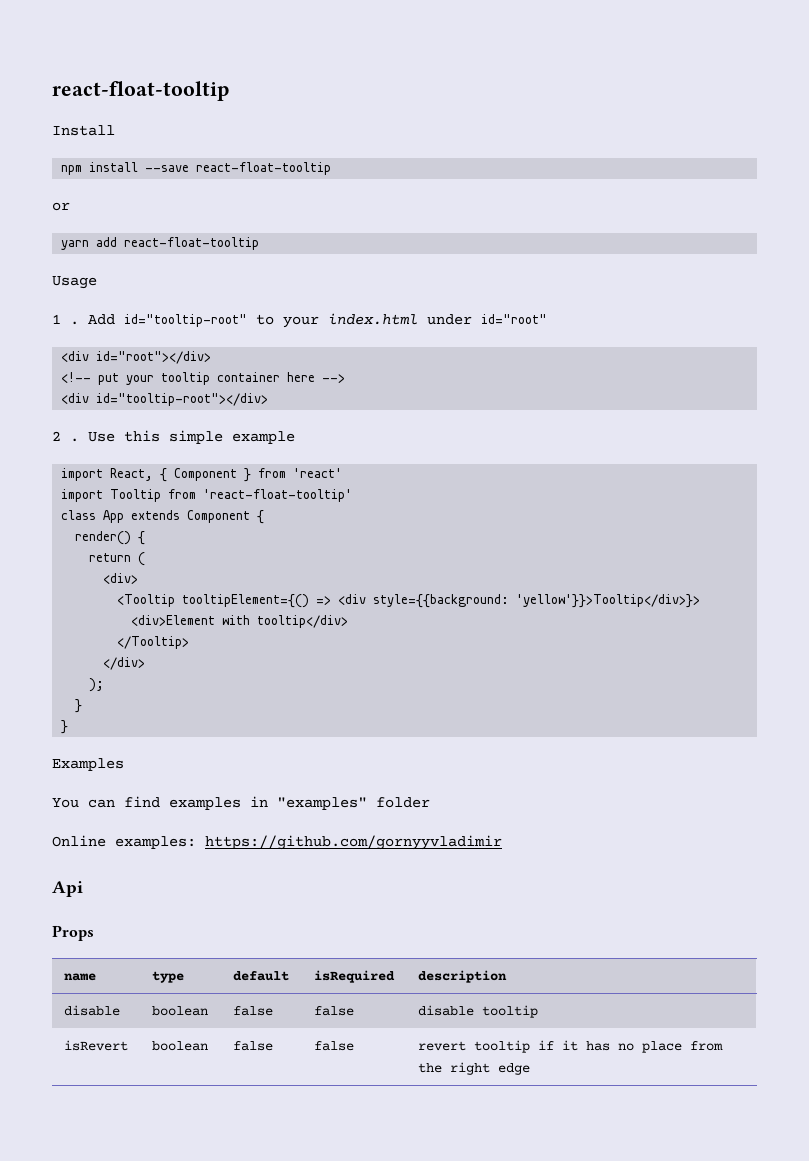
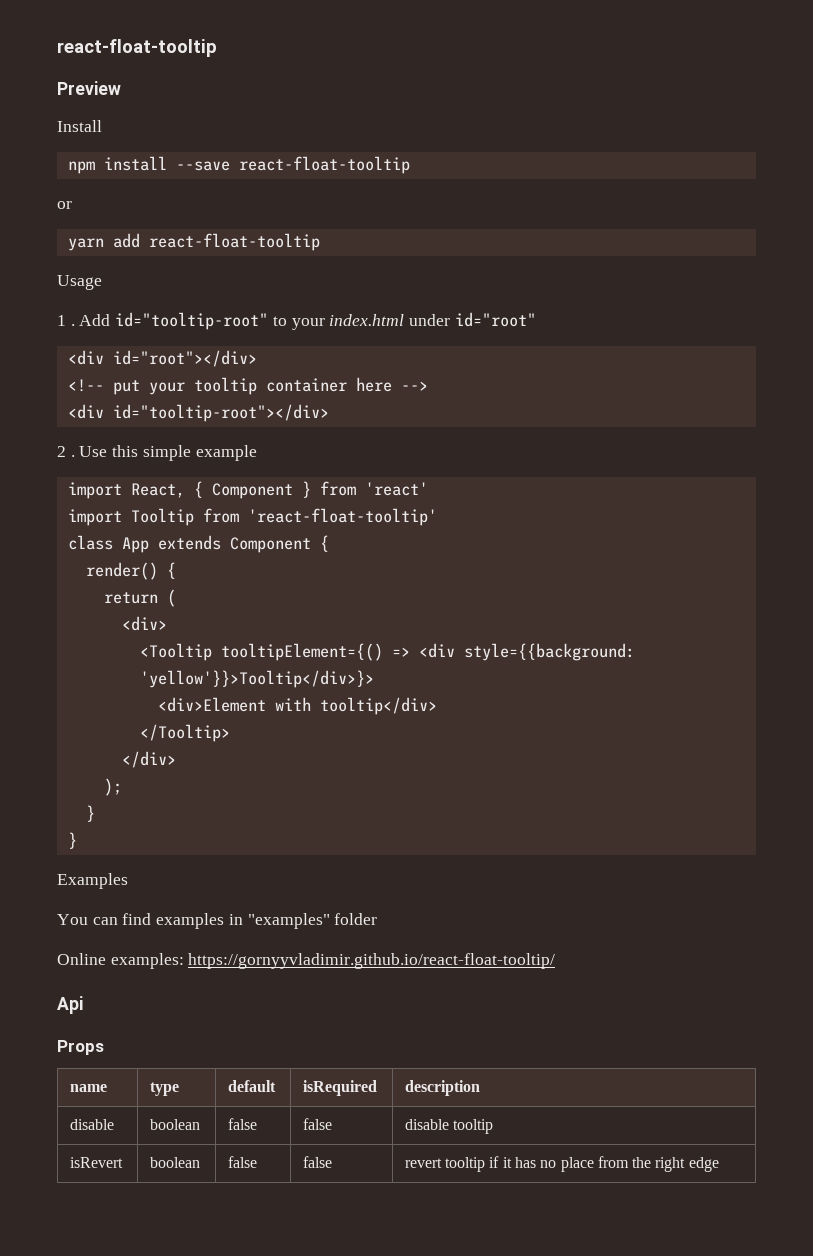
[52,81,229,101] react-float-tooltip -> [57,39,217,57] [57,81,121,95] react-float-tooltip // Preview
[205,835,502,850] https://github.com/gornyyvladimir -> [188,953,556,969] https://gornyyvladimir.github.io/react-float-tooltip/

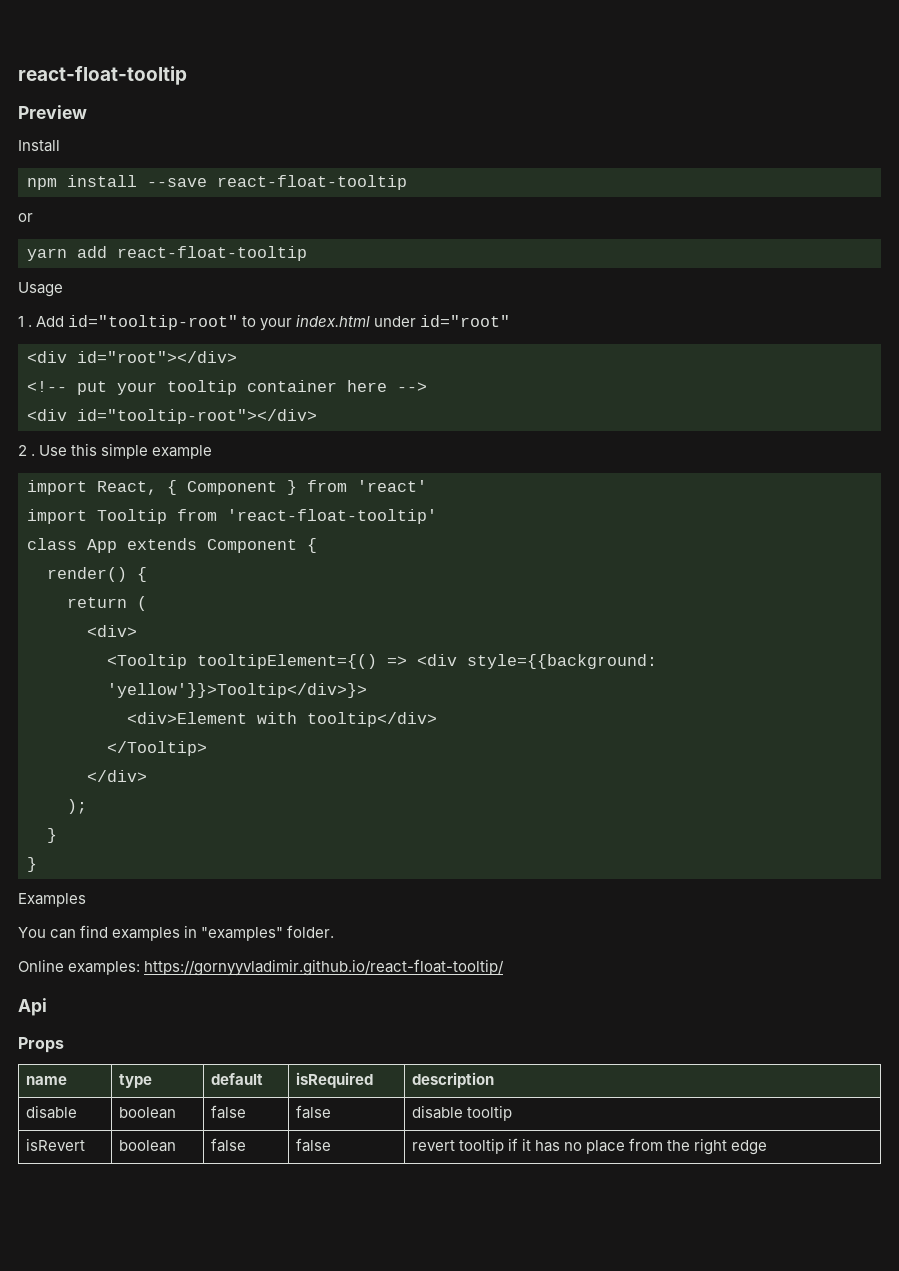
[334,913,378,925] folder -> [287,925,335,938] folder.

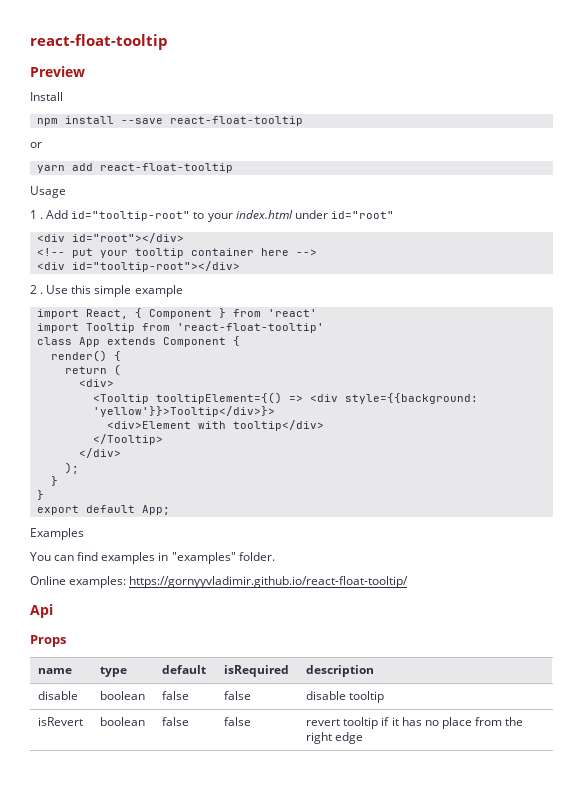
(37, 864) none -> [36,505,170,515] // export default App;

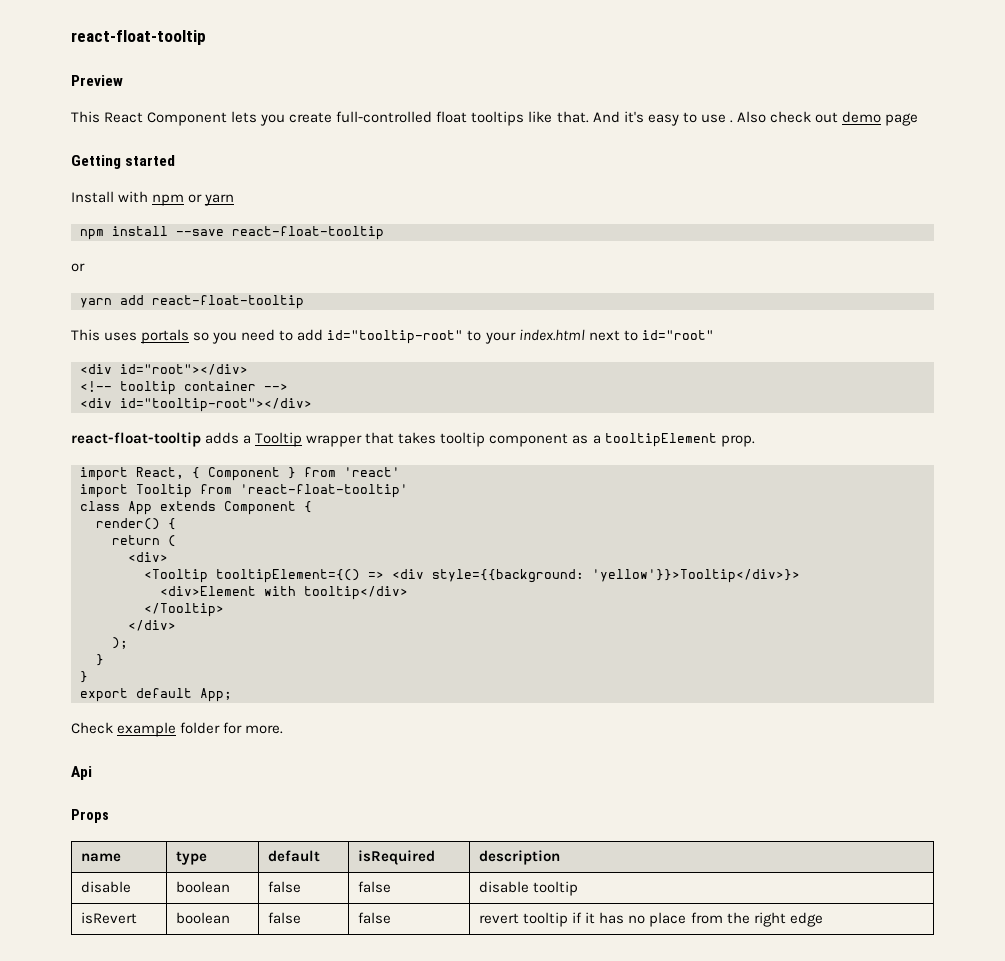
[30,92,63,101] Install -> [71,111,919,126] [71,155,176,169] [71,191,235,206] This React Component lets you create full-controlled float tooltips like that. And it's easy to use . Also check out demo page // Getting started // Install with npm or yarn
[30,186,66,198] [30,210,69,219] Usage // 1 . Add -> [71,329,324,344] This uses portals so you need to add
[294,210,328,219] under -> [588,330,638,341] next to
[71,248,128,258] put your -> (112, 386) none
[260,248,289,256] here -> (256, 386) none
[30,285,183,297] 2 . Use this simple example -> [71,432,755,447] react-float-tooltip adds a Tooltip wrapper that takes tooltip component as a tooltipElement prop.
[30,528,84,540] [30,552,275,564] [30,576,409,588] Examples // You can find examples in "examples" folder. // Online examples: https://gornyyvladimir.github.io/react-float-tooltip/ -> [71,722,284,737] Check example folder for more.

